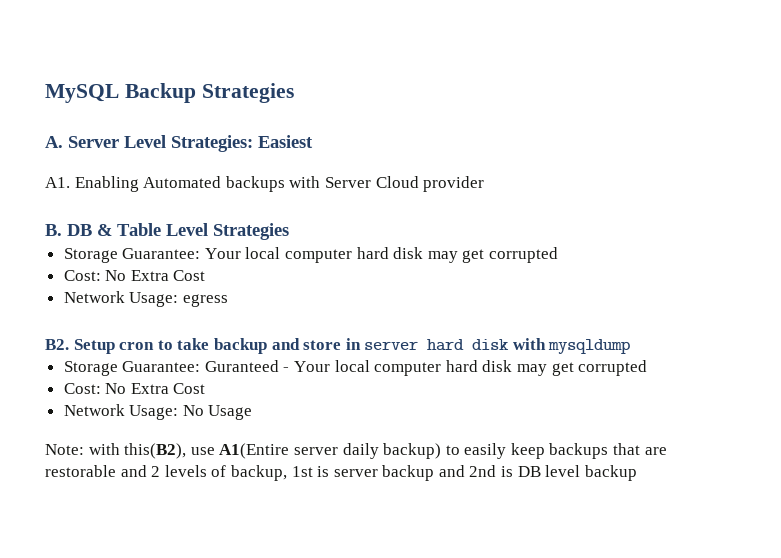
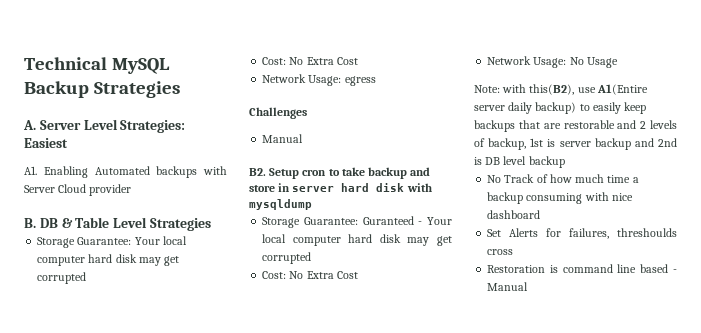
(45, 93) none -> [24,57,107,70] Technical
(228, 300) none -> [249,107,307,119] [262,134,304,143] // Challenges // Manual
(637, 473) none -> [487,174,639,183] [487,192,633,204] [487,210,541,219] [487,228,677,239] [487,249,514,255] [487,264,677,273] [487,282,529,291] // No Track of how much time a backup consuming with nice dashboard // Set Alerts for failures, threshoulds cross // Restoration is command line based - Manual

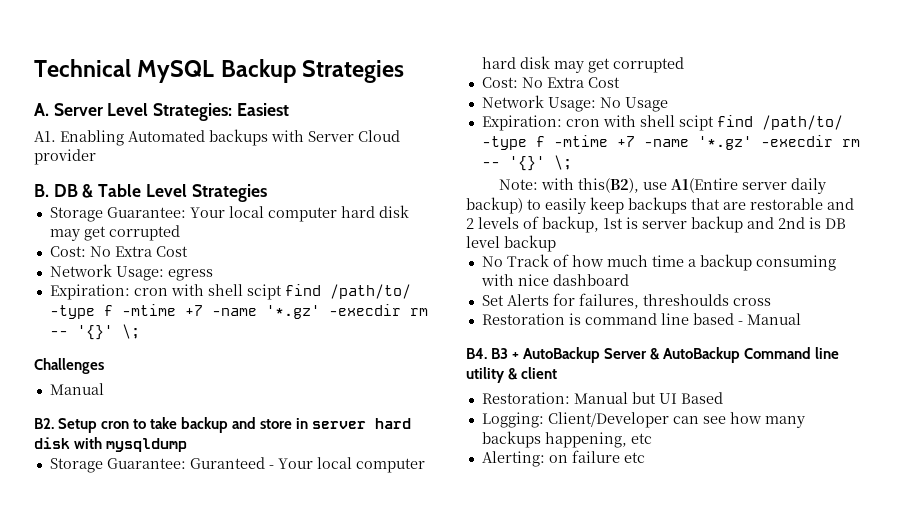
(376, 81) none -> [49,284,411,300] [49,304,428,319] [49,324,140,340] // Expiration: cron with shell scipt find /path/to/ -type f -mtime +7 -name '*.gz' -execdir rm -- '{}' \;
(618, 62) none -> [481,115,843,131] [481,135,860,150] [481,155,572,171] // Expiration: cron with shell scipt find /path/to/ -type f -mtime +7 -name '*.gz' -execdir rm -- '{}' \;
(529, 286) none -> [466,347,840,363] [466,367,558,383] [481,392,723,404] [481,412,805,428] [481,431,652,448] [481,450,645,467] // B4. B3 + AutoBackup Server & AutoBackup Command line utility & client // Restoration: Manual but UI Based // Logging: Client/Developer can see how many backups happening, etc // Alerting: on failure etc

